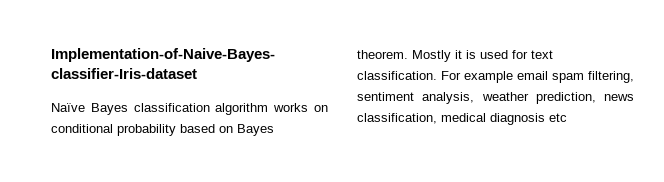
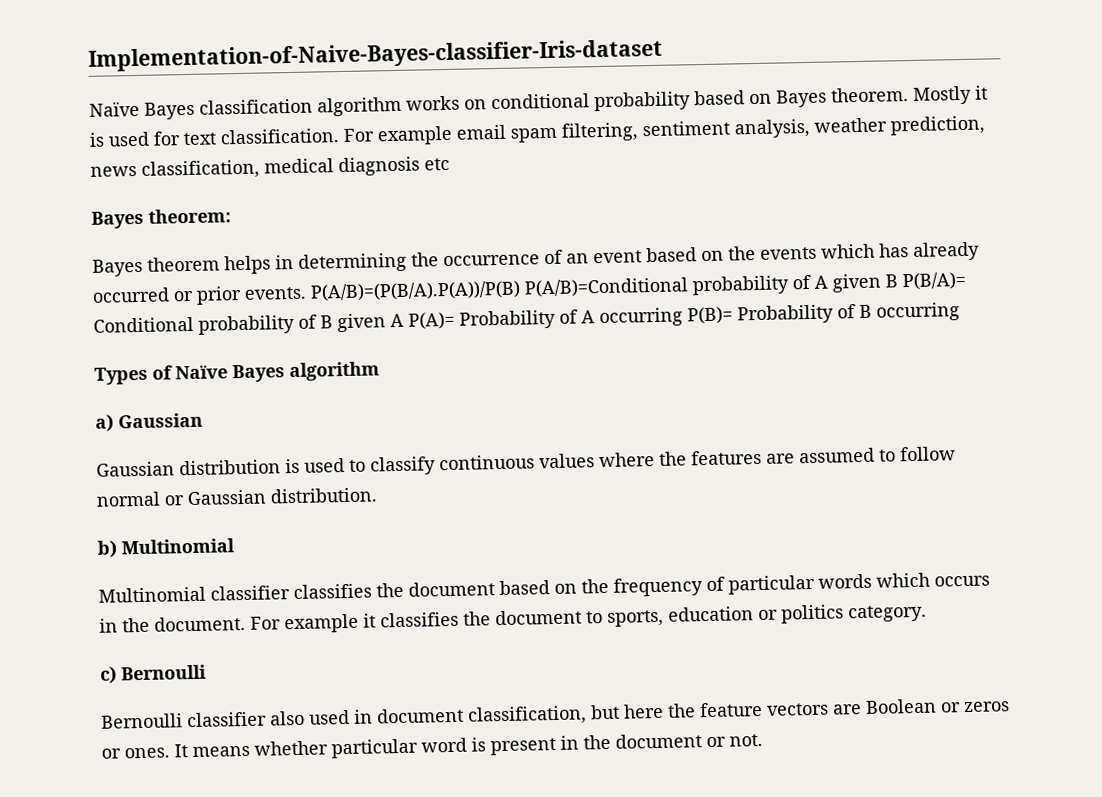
(567, 117) none -> [91,208,231,229] [92,241,980,277] [92,271,966,305] [93,302,960,335] [94,361,380,385] [95,412,203,432] [96,446,956,477] [96,487,377,507] [97,538,235,558] [98,572,990,603] [99,604,927,634] [100,664,207,684] [101,698,1010,729] [101,733,763,759] // Bayes theorem: // Bayes theorem helps in determining the occurrence of an event based on the events which has already occurred or prior events. P(A/B)=(P(B/A).P(A))/P(B) P(A/B)=Conditional probability of A given B P(B/A)= Conditional probability of B given A P(A)= Probability of A occurring P(B)= Probability of B occurring // Types of Naïve Bayes algorithm // a) Gaussian // Gaussian distribution is used to classify continuous values where the features are assumed to follow normal or Gaussian distribution. // b) Multinomial // Multinomial classifier classifies the document based on the frequency of particular words which occurs in the document. For example it classifies the document to sports, education or politics category. // c) Bernoulli // Bernoulli classifier also used in document classification, but here the feature vectors are Boolean or zeros or ones. It means whether particular word is present in the document or not.

